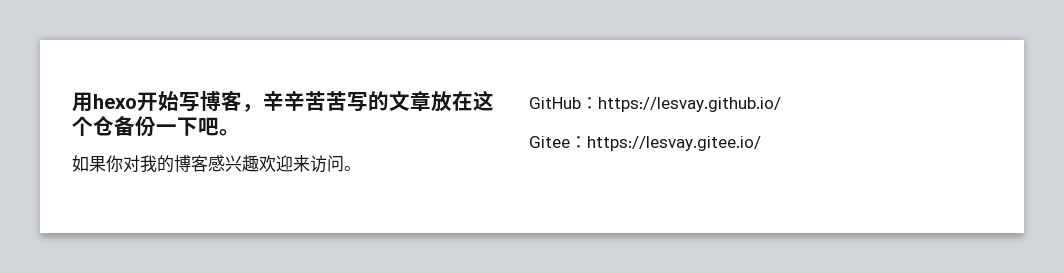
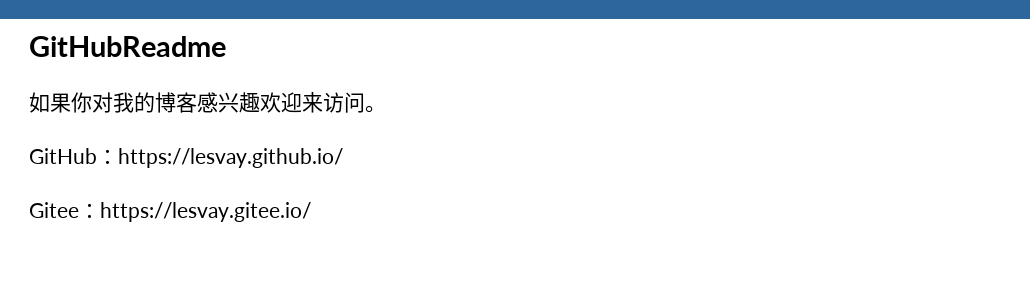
[72,90,494,112] [72,116,240,137] 用hexo开始写博客，辛辛苦苦写的文章放在这个仓备份一下吧。 -> [29,36,226,57] GitHubReadme

